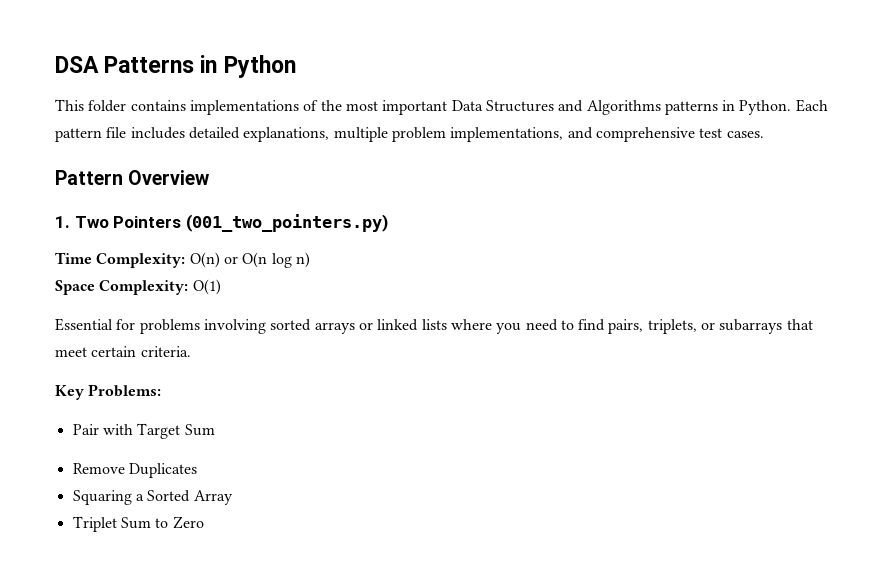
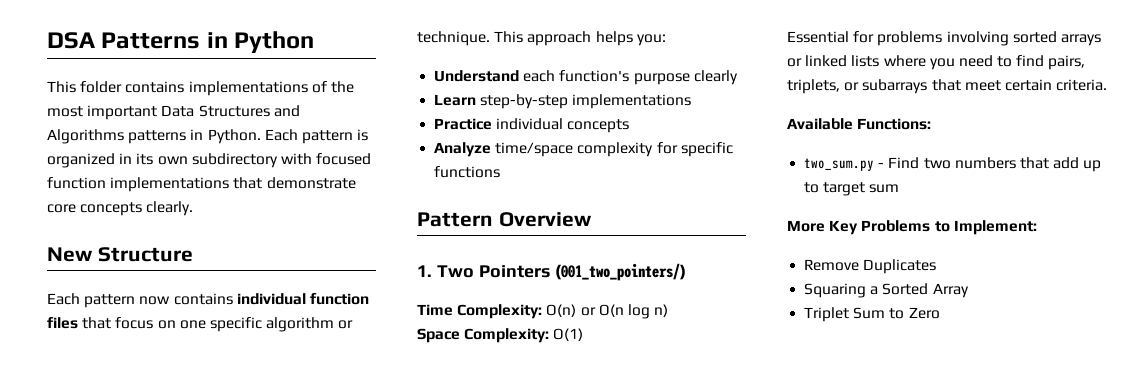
[106,127,764,142] file includes detailed explanations, multiple problem implementations, and comprehensive test cases. -> [357,129,369,141] [47,153,372,168] [47,177,356,192] [47,201,194,216] [47,247,193,262] [47,293,369,308] [47,317,354,332] [417,31,666,46] [434,70,738,85] [434,94,692,109] [434,118,630,133] [434,142,733,157] [434,166,501,178] is organized in its own subdirectory with focused function implementations that demonstrate core concepts clearly. // New Structure // Each pattern now contains individual function files that focus on one specific algorithm or technique. This approach helps you: // Understand each function's purpose clearly // Learn step-by-step implementations // Practice individual concepts // Analyze time/space complexity for specific functions
[185,214,388,232] (001_two_pointers.py) -> [554,263,686,281] (001_two_pointers/)
[55,384,162,400] [72,423,215,439] Key Problems: // Pair with Target Sum -> [787,118,932,130] [804,157,1102,172] [804,182,900,196] [787,220,1037,235] Available Functions: // two_sum.py - Find two numbers that add up to target sum // More Key Problems to Implement:

